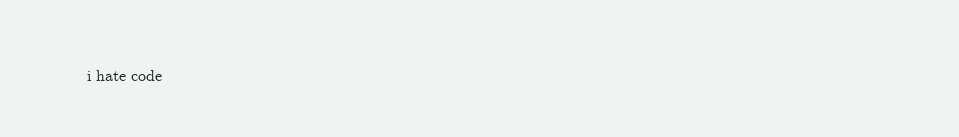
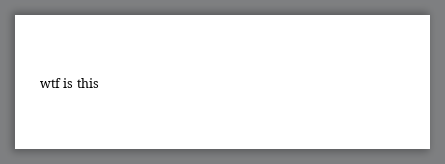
[87,70,162,81] i hate code -> [40,78,99,88] wtf is this

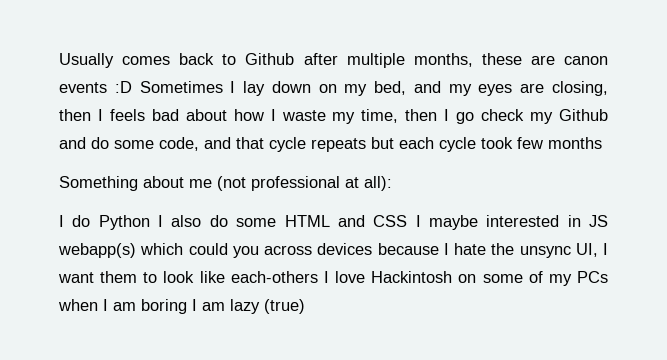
[40,78,99,88] wtf is this -> [59,53,609,68] [59,81,608,96] [59,109,608,124] [59,137,602,152] [59,176,392,191] [59,215,608,230] [58,243,608,258] [58,271,608,286] [58,299,305,314] Usually comes back to Github after multiple months, these are canon events :D Sometimes I lay down on my bed, and my eyes are closing, then I feels bad about how I waste my time, then I go check my Github and do some code, and that cycle repeats but each cycle took few months // Something about me (not professional at all): // I do Python I also do some HTML and CSS I maybe interested in JS webapp(s) which could you across devices because I hate the unsync UI, I want them to look like each-others I love Hackintosh on some of my PCs when I am boring I am lazy (true)

